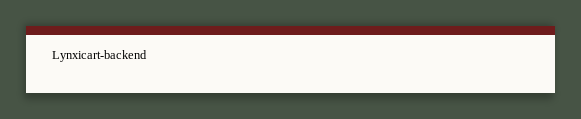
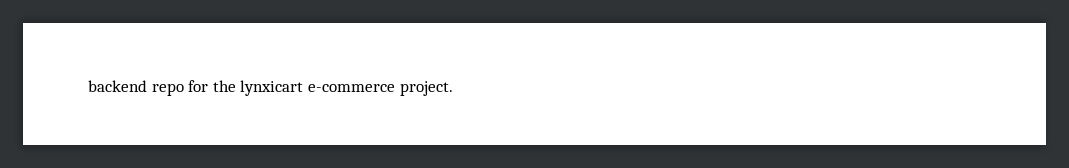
[52,50,147,62] Lynxicart-backend -> [88,80,453,96] backend repo for the lynxicart e-commerce project.

